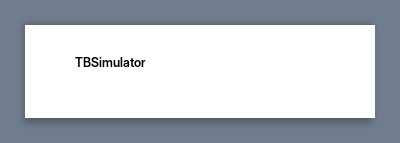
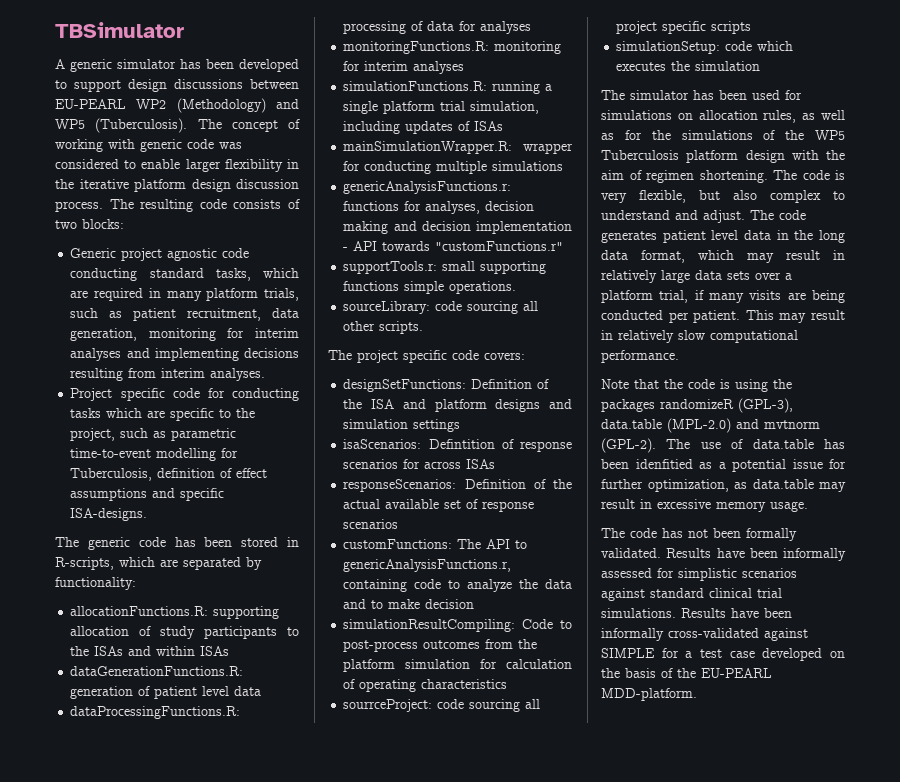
(146, 62) none -> [55,59,299,72] [55,79,299,92] [55,98,299,113] [55,118,300,133] [55,139,242,152] [55,159,299,172] [55,179,299,192] [55,199,300,212] [55,219,124,229] [70,248,250,261] [70,268,299,281] [70,288,299,301] [70,308,299,321] [70,328,299,341] [70,348,299,361] [70,368,266,381] [70,388,299,401] [70,408,256,421] [70,428,237,441] [70,448,239,461] [70,468,268,481] [70,488,225,501] [70,508,148,521] [55,537,299,550] [55,557,262,570] [55,577,136,590] [70,606,280,619] [70,626,299,639] [70,646,230,656] [70,666,244,676] [70,686,262,699] [70,706,241,719] [343,21,532,34] [343,41,562,54] [343,61,465,74] [343,81,553,94] [343,101,540,114] [343,121,504,134] [343,141,573,154] [343,161,564,174] [343,181,512,194] [343,201,535,214] [343,221,572,234] [343,241,564,251] [343,261,547,274] [343,281,517,294] [343,301,539,314] [343,321,424,334] [328,350,525,363] [343,379,550,392] [343,399,572,412] [343,419,461,432] [343,439,572,452] [343,459,496,469] [343,479,572,492] [343,499,535,512] [343,519,399,529] [343,539,528,549] [343,559,512,572] [343,579,572,592] [343,599,475,609] [343,619,572,632] [343,639,538,652] [343,659,572,672] [343,679,508,692] [343,699,541,712] [616,21,752,34] [616,41,794,54] [616,61,761,71] [601,90,802,100] [601,110,845,123] [601,130,845,140] [601,150,845,163] [601,170,845,183] [601,190,845,203] [601,210,806,223] [601,230,845,243] [601,250,845,263] [601,270,792,283] [601,290,845,303] [601,310,845,323] [601,330,798,343] [601,350,679,363] [601,379,792,392] [601,398,793,413] [601,418,820,433] [601,438,845,453] [601,459,846,472] [601,479,846,492] [601,499,808,512] [601,528,797,541] [601,548,846,561] [601,568,797,581] [601,588,782,601] [601,608,792,618] [601,628,808,641] [601,648,845,661] [601,668,772,678] [601,688,697,701] // A generic simulator has been developed to support design discussions between EU-PEARL WP2 (Methodology) and WP5 (Tuberculosis). The concept of working with generic code was considered to enable larger flexibility in the iterative platform design discussion process. The resulting code consists of two blocks: // Generic project agnostic code conducting standard tasks, which are required in many platform trials, such as patient recruitment, data generation, monitoring for interim analyses and implementing decisions resulting from interim analyses. // Project specific code for conducting tasks which are specific to the project, such as parametric time-to-event modelling for Tuberculosis, definition of effect assumptions and specific ISA-designs. // The generic code has been stored in R-scripts, which are separated by functionality: // allocationFunctions.R: supporting allocation of study participants to the ISAs and within ISAs // dataGenerationFunctions.R: generation of patient level data // dataProcessingFunctions.R: processing of data for analyses // monitoringFunctions.R: monitoring for interim analyses // simulationFunctions.R: running a single platform trial simulation, including updates of ISAs // mainSimulationWrapper.R: wrapper for conducting multiple simulations // genericAnalysisFunctions.r: functions for analyses, decision making and decision implementation - API towards "customFunctions.r" // supportTools.r: small supporting functions simple operations. // sourceLibrary: code sourcing all other scripts. // The project specific code covers: // designSetFunctions: Definition of the ISA and platform designs and simulation settings // isaScenarios: Defintition of response scenarios for across ISAs // responseScenarios: Definition of the actual available set of response scenarios // customFunctions: The API to genericAnalysisFunctions.r, containing code to analyze the data and to make decision // simulationResultCompiling: Code to post-process outcomes from the platform simulation for calculation of operating characteristics // sourrceProject: code sourcing all project specific scripts // simulationSetup: code which executes the simulation // The simulator has been used for simulations on allocation rules, as well as for the simulations of the WP5 Tuberculosis platform design with the aim of regimen shortening. The code is very flexible, but also complex to understand and adjust. The code generates patient level data in the long data format, which may result in relatively large data sets over a platform trial, if many visits are being conducted per patient. This may result in relatively slow computational performance. // Note that the code is using the packages randomizeR (GPL-3), data.table (MPL-2.0) and mvtnorm (GPL-2). The use of data.table has been idenfitied as a potential issue for further optimization, as data.table may result in excessive memory usage. // The code has not been formally validated. Results have been informally assessed for simplistic scenarios against standard clinical trial simulations. Results have been informally cross-validated against SIMPLE for a test case developed on the basis of the EU-PEARL MDD-platform.

